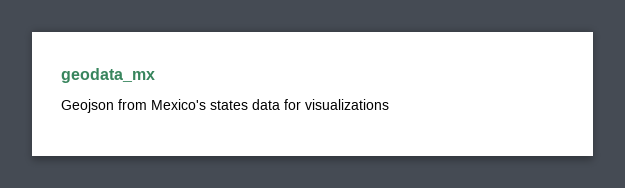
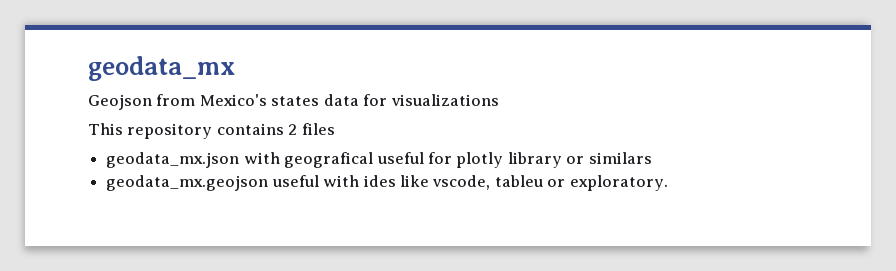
(389, 104) none -> [88,123,335,139] [106,152,652,168] [106,175,668,191] // This repository contains 2 files // geodata_mx.json with geografical useful for plotly library or similars // geodata_mx.geojson useful with ides like vscode, tableu or exploratory.

